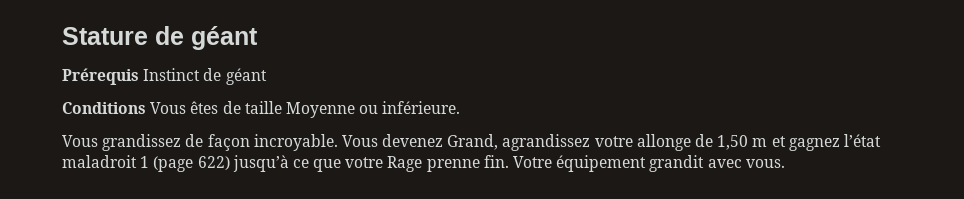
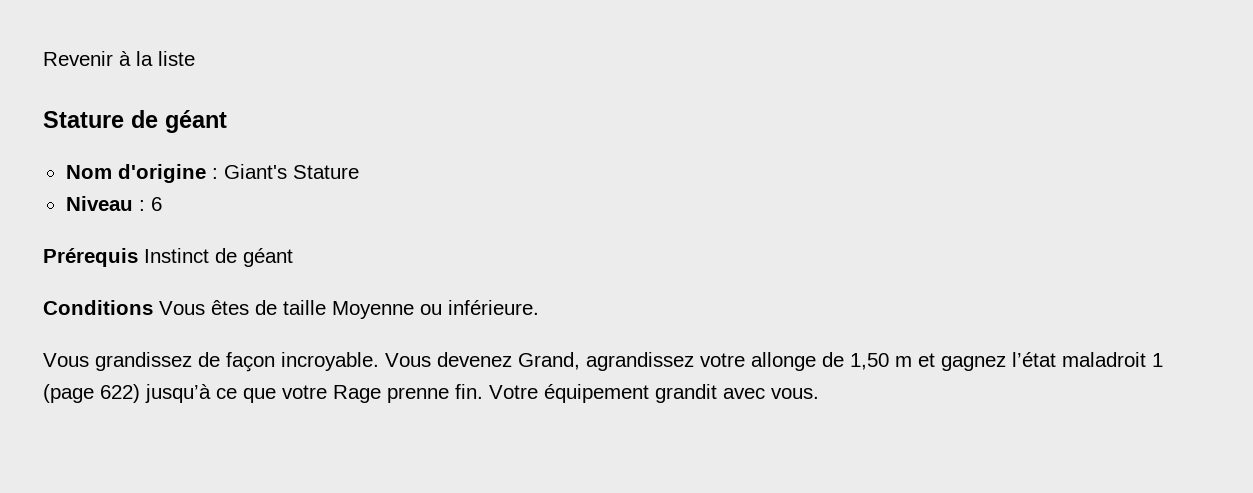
(62, 36) none -> [43,51,195,66] Revenir à la liste //
(258, 38) none -> [65,164,359,183] [65,196,162,211] // Nom d'origine : Giant's Stature // Niveau : 6

